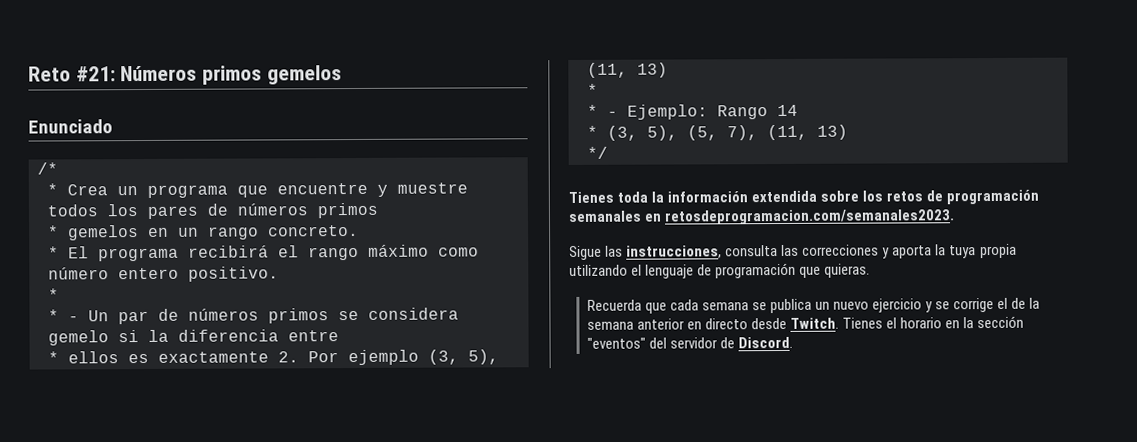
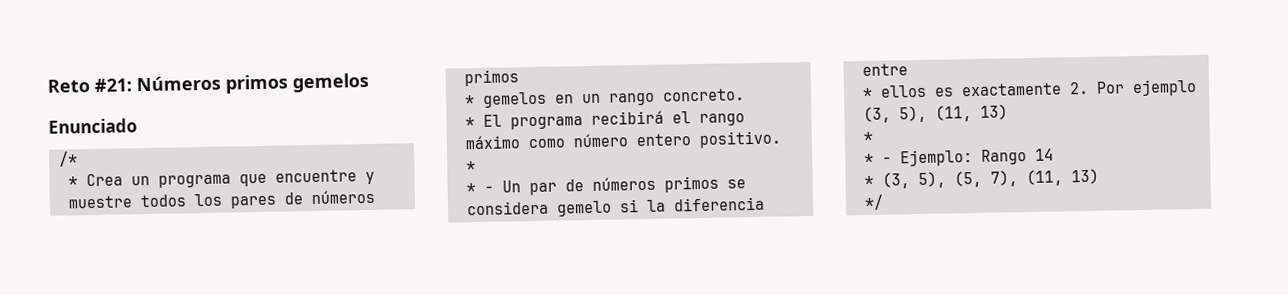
[568,189,1040,205] [568,209,956,225] [569,243,1017,260] [569,262,871,279] [586,297,1041,314] [586,315,1025,330] [586,336,793,349] // Tienes toda la información extendida sobre los retos de programación semanales en retosdeprogramacion.com/semanales2023. // Sigue las instrucciones, consulta las correcciones y aporta la tuya propia utilizando el lenguaje de programación que quieras. // Recuerda que cada semana se publica un nuevo ejercicio y se corrige el de la semana anterior en directo desde Twitch. Tienes el horario en la sección "eventos" del servidor de Discord. -> (885, 202) none

